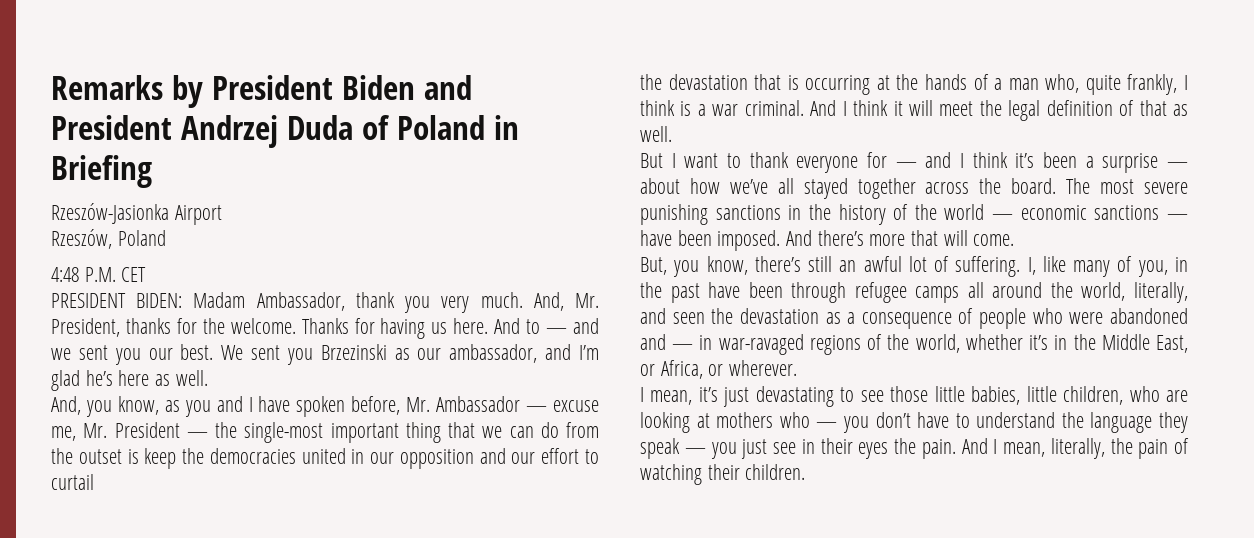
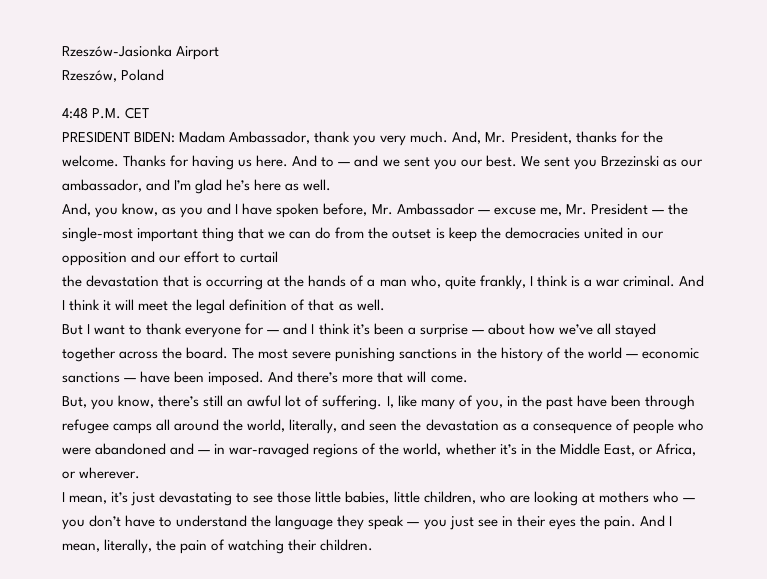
[51,75,472,108] [51,115,519,148] [51,155,152,188] Remarks by President Biden and President Andrzej Duda of Poland in Briefing // -> (62, 51) none

